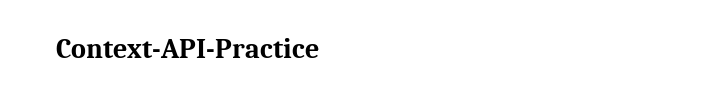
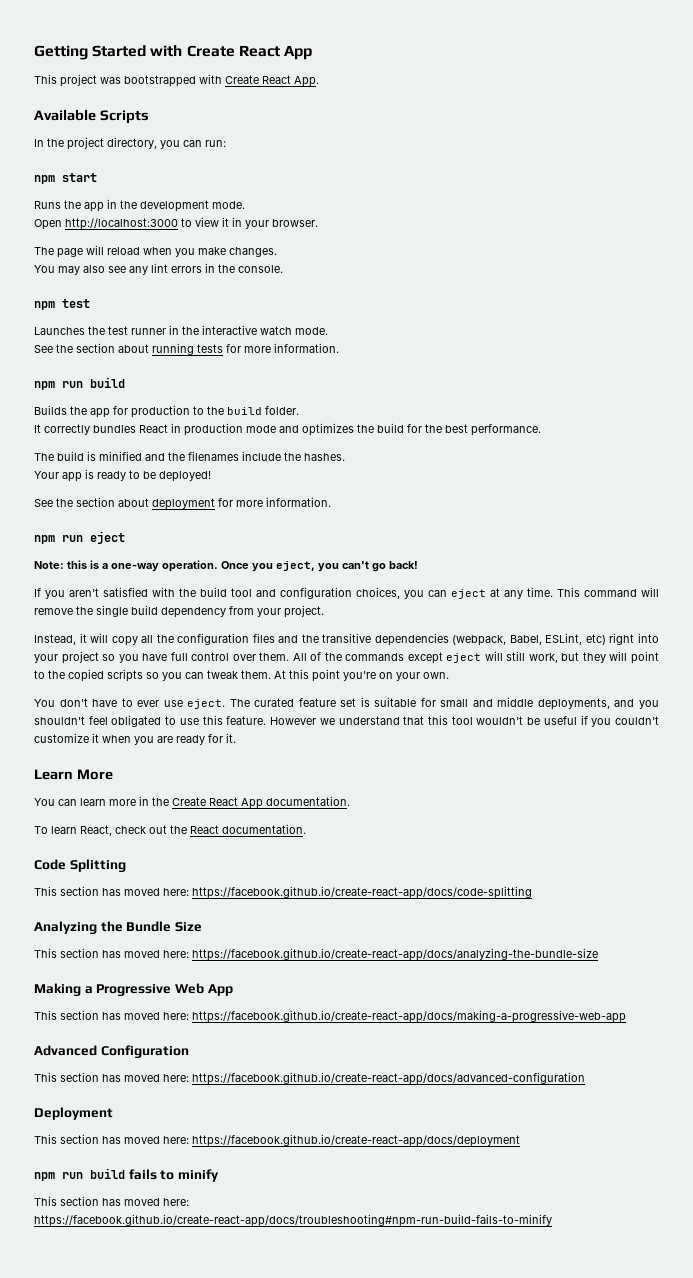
[56,38,319,58] Context-API-Practice -> [34,45,312,60] [34,74,319,87] [34,109,149,124] [34,137,226,150] [34,173,97,184] [34,199,245,212] [34,217,318,230] [34,245,277,258] [34,263,283,275] [34,299,90,310] [34,325,328,335] [34,343,339,355] [34,377,125,390] [34,405,299,418] [34,423,541,436] [34,451,345,461] [34,469,211,482] [34,497,331,510] [34,531,125,544] [34,560,418,572] [34,587,659,599] [34,605,324,618] [34,633,659,646] [34,651,659,664] [34,669,449,682] [34,697,659,710] [34,715,659,727] [34,733,236,745] [34,769,113,780] [34,796,350,809] [34,824,306,836] [34,859,126,872] [34,886,532,899] [34,921,202,934] [34,948,598,961] [34,983,233,996] [34,1010,626,1023] [34,1045,189,1058] [34,1072,585,1085] [34,1107,113,1120] [34,1134,520,1147] [34,1168,219,1182] [34,1196,189,1206] [34,1214,552,1227] Getting Started with Create React App // This project was bootstrapped with Create React App. // Available Scripts // In the project directory, you can run: // npm start // Runs the app in the development mode. // Open http://localhost:3000 to view it in your browser. // The page will reload when you make changes. // You may also see any lint errors in the console. // npm test // Launches the test runner in the interactive watch mode. // See the section about running tests for more information. // npm run build // Builds the app for production to the build folder. // It correctly bundles React in production mode and optimizes the build for the best performance. // The build is minified and the filenames include the hashes. // Your app is ready to be deployed! // See the section about deployment for more information. // npm run eject // Note: this is a one-way operation. Once you eject, you can't go back! // If you aren't satisfied with the build tool and configuration choices, you can eject at any time. This command will remove the single build dependency from your project. // Instead, it will copy all the configuration files and the transitive dependencies (webpack, Babel, ESLint, etc) right into your project so you have full control over them. All of the commands except eject will still work, but they will point to the copied scripts so you can tweak them. At this point you're on your own. // You don't have to ever use eject. The curated feature set is suitable for small and middle deployments, and you shouldn't feel obligated to use this feature. However we understand that this tool wouldn't be useful if you couldn't customize it when you are ready for it. // Learn More // You can learn more in the Create React App documentation. // To learn React, check out the React documentation. // Code Splitting // This section has moved here: https://facebook.github.io/create-react-app/docs/code-splitting // Analyzing the Bundle Size // This section has moved here: https://facebook.github.io/create-react-app/docs/analyzing-the-bundle-size // Making a Progressive Web App // This section has moved here: https://facebook.github.io/create-react-app/docs/making-a-progressive-web-app // Advanced Configuration // This section has moved here: https://facebook.github.io/create-react-app/docs/advanced-configuration // Deployment // This section has moved here: https://facebook.github.io/create-react-app/docs/deployment // npm run build fails to minify // This section has moved here: https://facebook.github.io/create-react-app/docs/troubleshooting#npm-run-build-fails-to-minify

